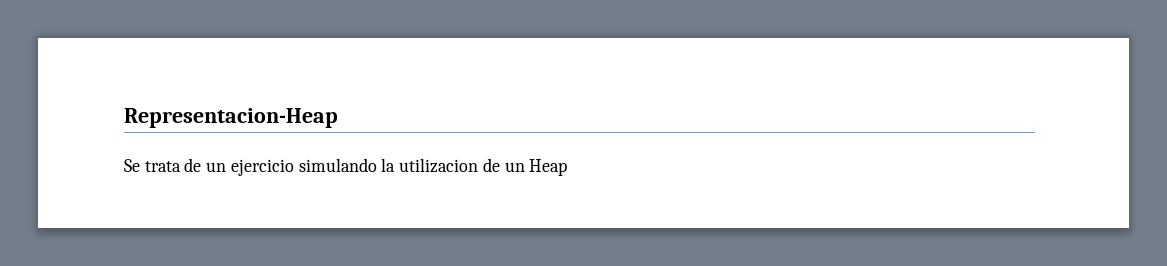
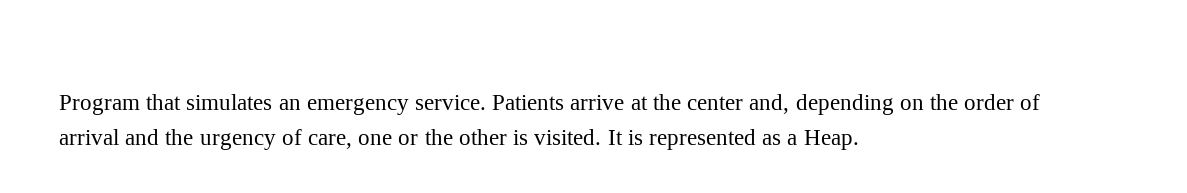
[124,108,338,128] [124,158,568,176] Representacion-Heap // Se trata de un ejercicio simulando la utilizacion de un Heap -> [59,94,1041,115] [59,129,859,150] Program that simulates an emergency service. Patients arrive at the center and, depending on the order of arrival and the urgency of care, one or the other is visited. It is represented as a Heap.

